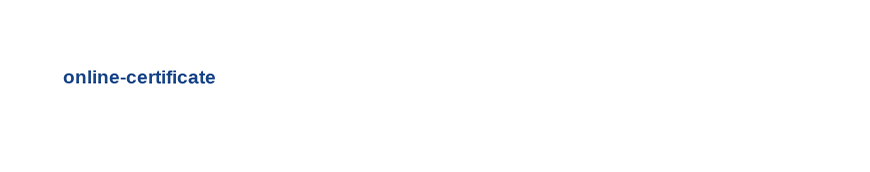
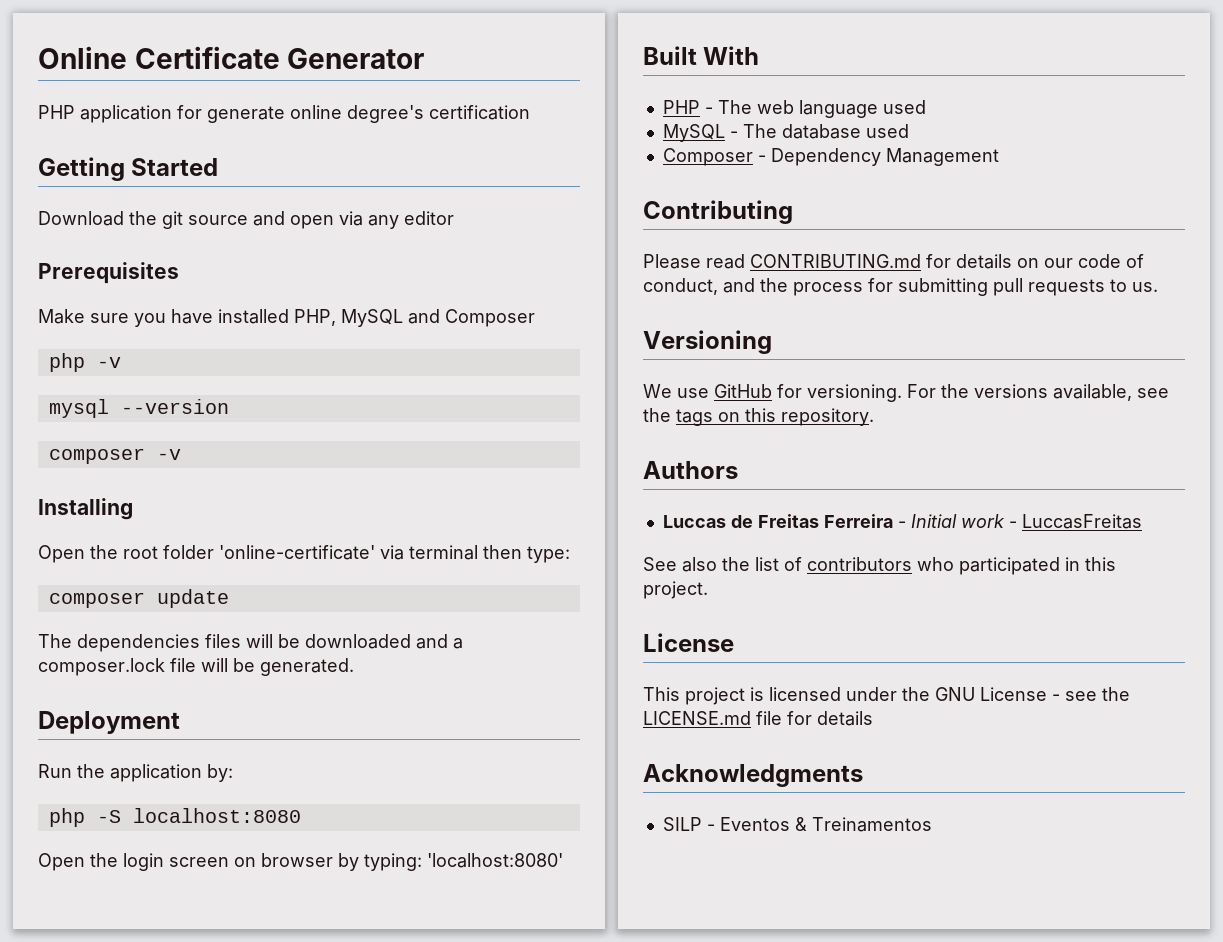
[63,70,217,84] online-certificate -> [38,46,425,69] [38,105,530,123] [38,157,219,181] [38,211,454,229] [38,262,179,284] [38,309,535,327] [48,353,121,372] [48,399,229,418] [48,448,181,464] [38,498,133,520] [38,545,570,563] [48,589,229,608] [38,634,463,652] [38,658,354,676] [38,711,180,734] [38,764,233,782] [48,808,301,827] [38,853,563,871] [643,46,760,65] [662,100,926,118] [662,124,909,142] [662,148,999,166] [643,200,793,224] [643,254,1144,269] [643,278,1158,296] [643,330,772,354] [643,384,1169,402] [643,408,874,426] [643,461,738,479] [662,514,1142,529] [643,557,1116,575] [643,581,708,599] [643,633,734,652] [643,687,1130,705] [643,711,873,726] [643,764,863,787] [662,817,932,832] Online Certificate Generator // PHP application for generate online degree's certification // Getting Started // Download the git source and open via any editor // Prerequisites // Make sure you have installed PHP, MySQL and Composer // php -v // mysql --version // composer -v // Installing // Open the root folder 'online-certificate' via terminal then type: // composer update // The dependencies files will be downloaded and a composer.lock file will be generated. // Deployment // Run the application by: // php -S localhost:8080 // Open the login screen on browser by typing: 'localhost:8080' // Built With // PHP - The web language used // MySQL - The database used // Composer - Dependency Management // Contributing // Please read CONTRIBUTING.md for details on our code of conduct, and the process for submitting pull requests to us. // Versioning // We use GitHub for versioning. For the versions available, see the tags on this repository. // Authors // Luccas de Freitas Ferreira - Initial work - LuccasFreitas // See also the list of contributors who participated in this project. // License // This project is licensed under the GNU License - see the LICENSE.md file for details // Acknowledgments // SILP - Eventos & Treinamentos

